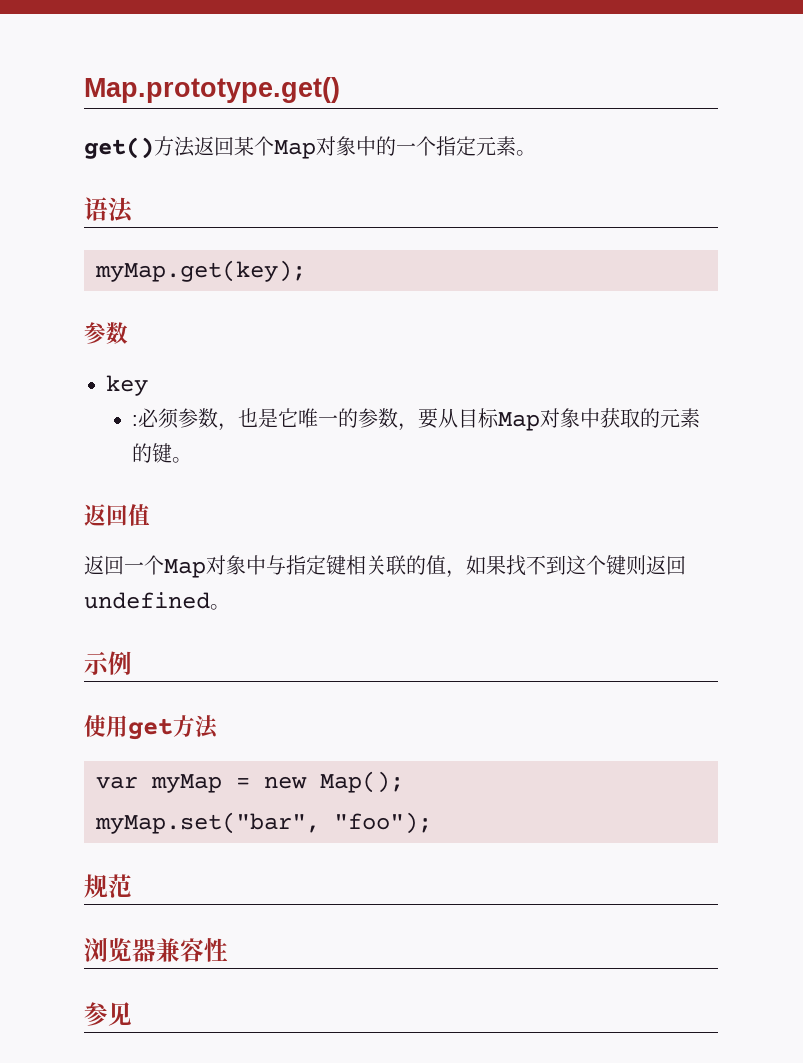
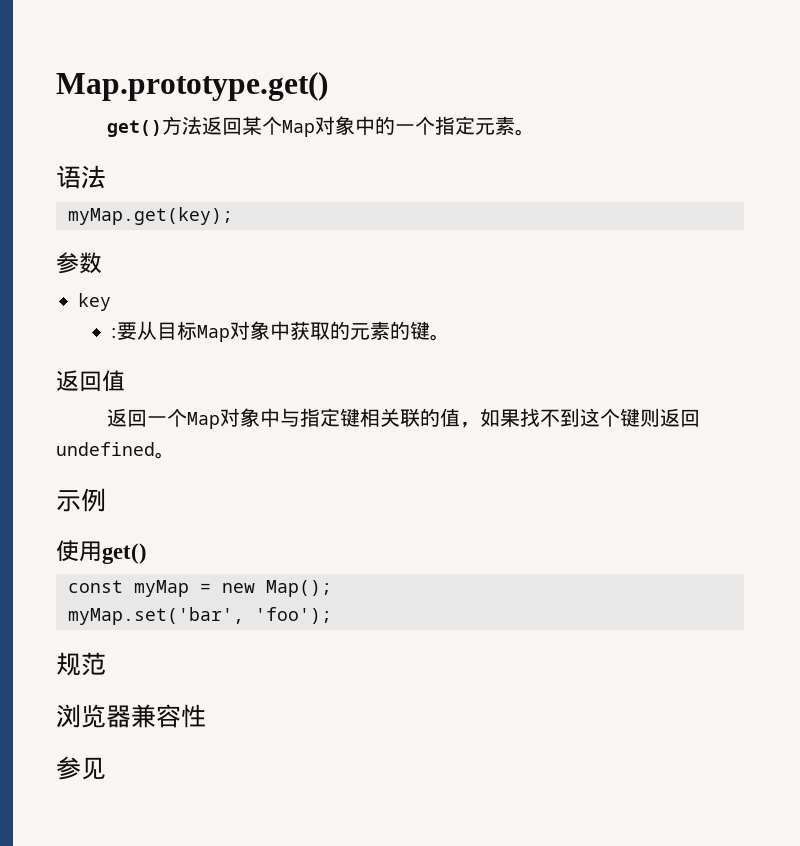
[137,408,418,431] 必须参数，也是它唯一的参数， -> (117, 333) none
[128,715,219,740] [96,776,138,789] get方法 // var -> [102,543,147,564] [68,580,123,593] get() // const
[95,812,432,834] myMap.set("bar", "foo"); -> [68,607,332,625] myMap.set('bar', 'foo');

